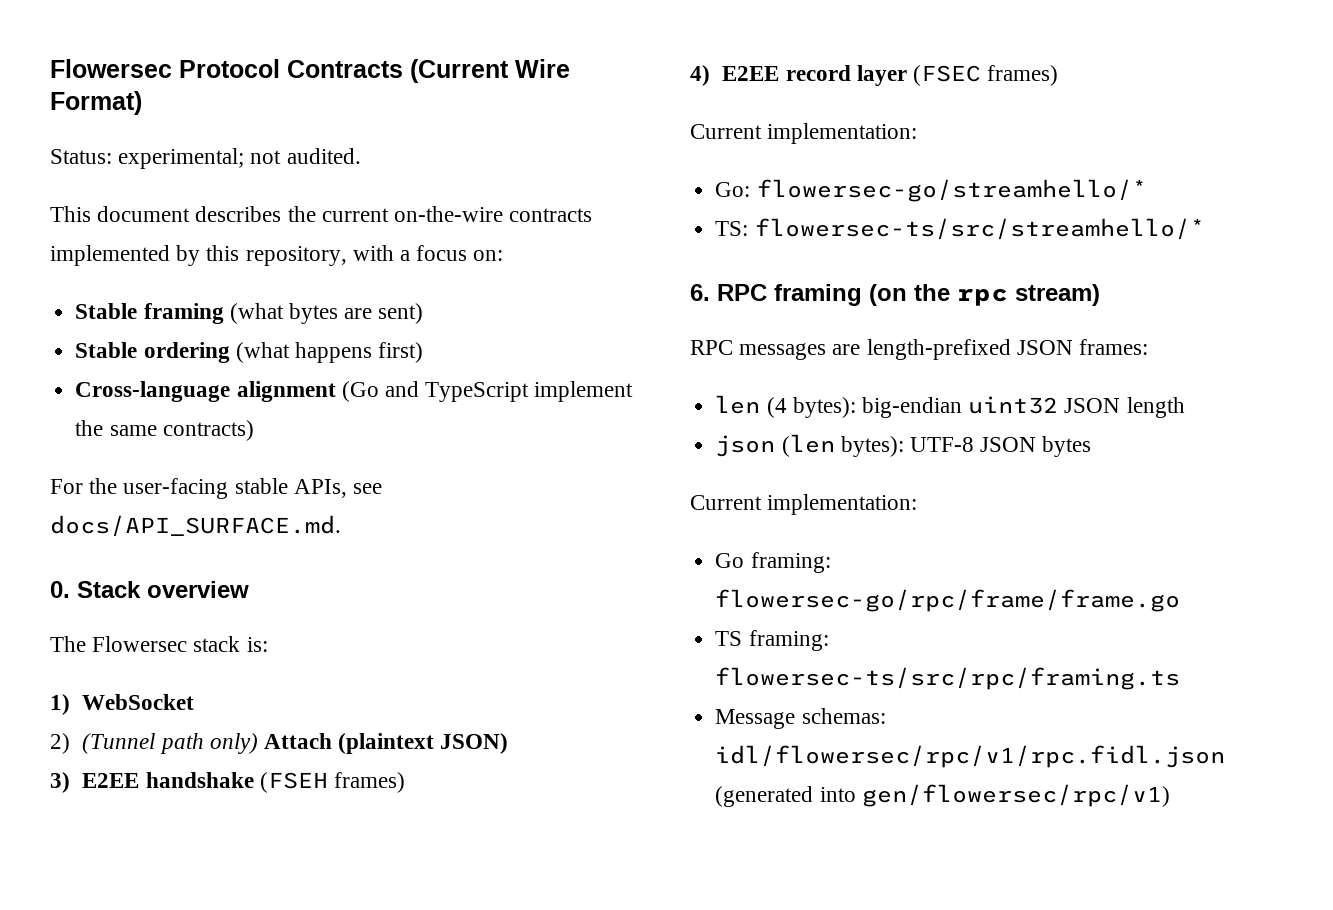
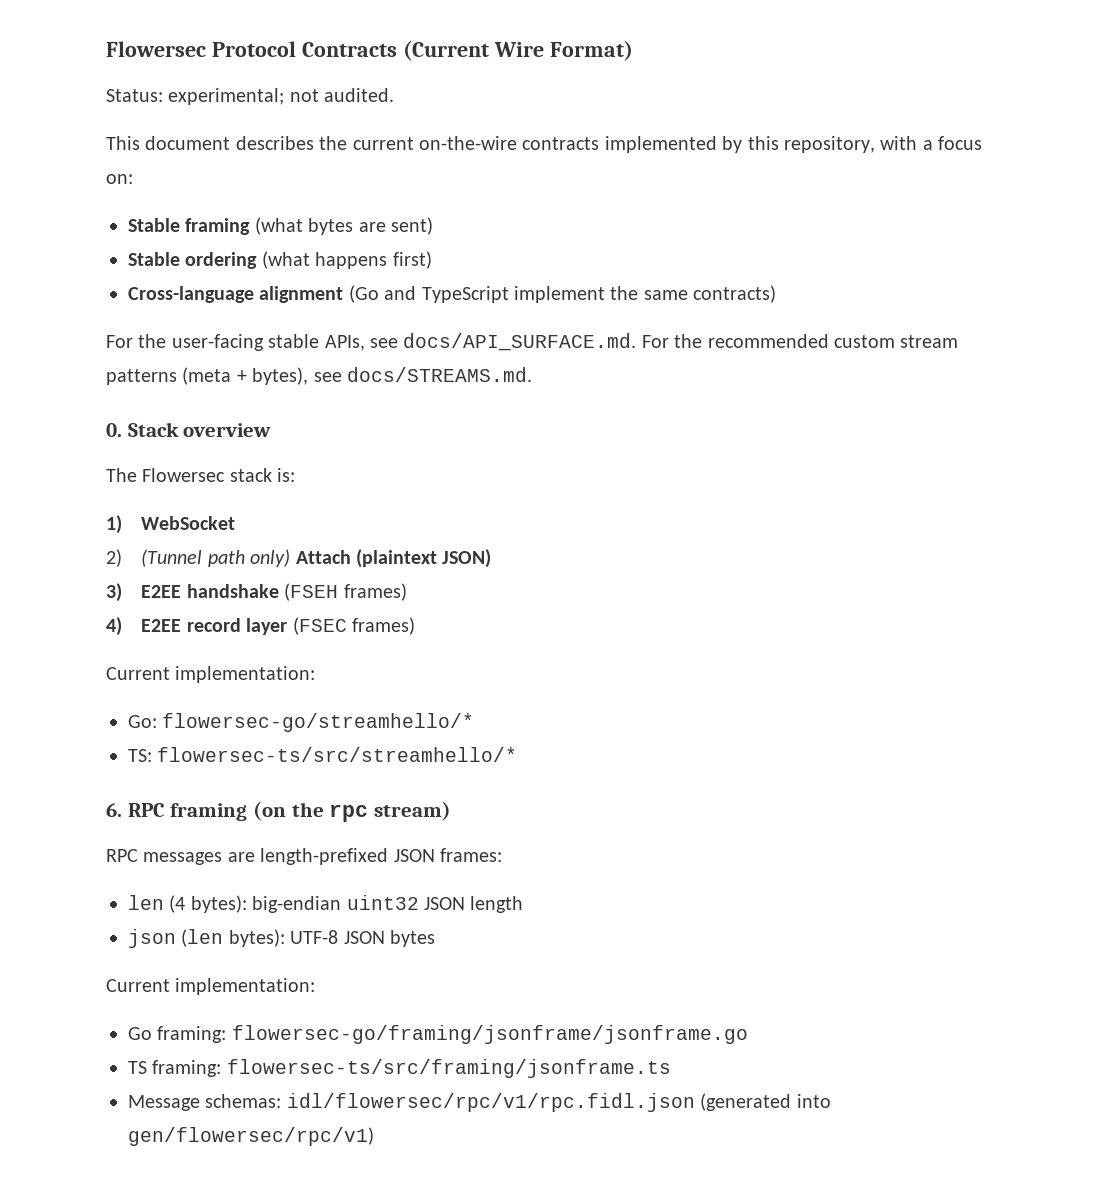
(341, 526) none -> [641,334,959,348] [106,367,532,385] For the recommended custom stream patterns (meta + bytes), see docs/STREAMS.md.
[715,589,1181,612] flowersec-go/rpc/frame/frame.go -> [231,1025,748,1044] flowersec-go/framing/jsonframe/jsonframe.go
[715,667,1181,690] flowersec-ts/src/rpc/framing.ts -> [226,1059,671,1078] flowersec-ts/src/framing/jsonframe.ts

